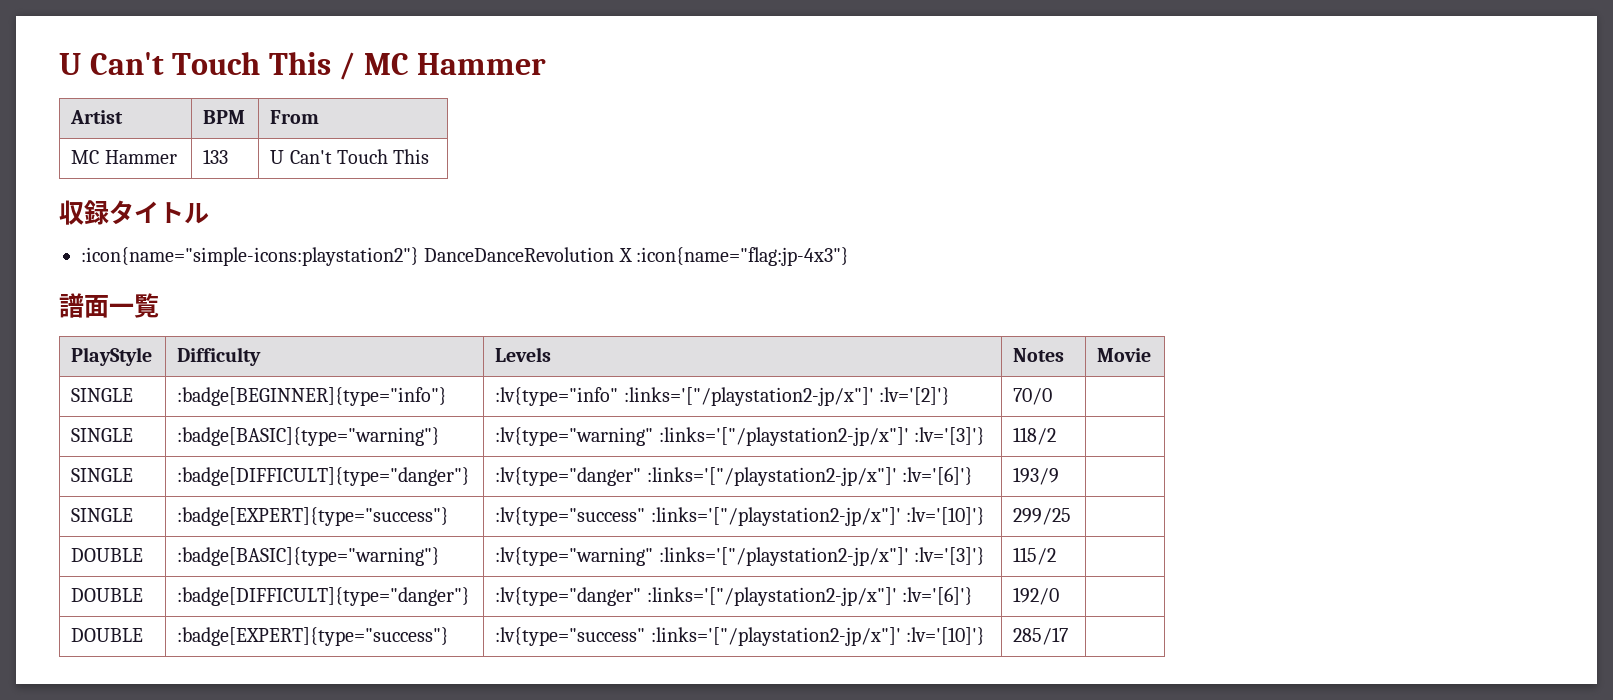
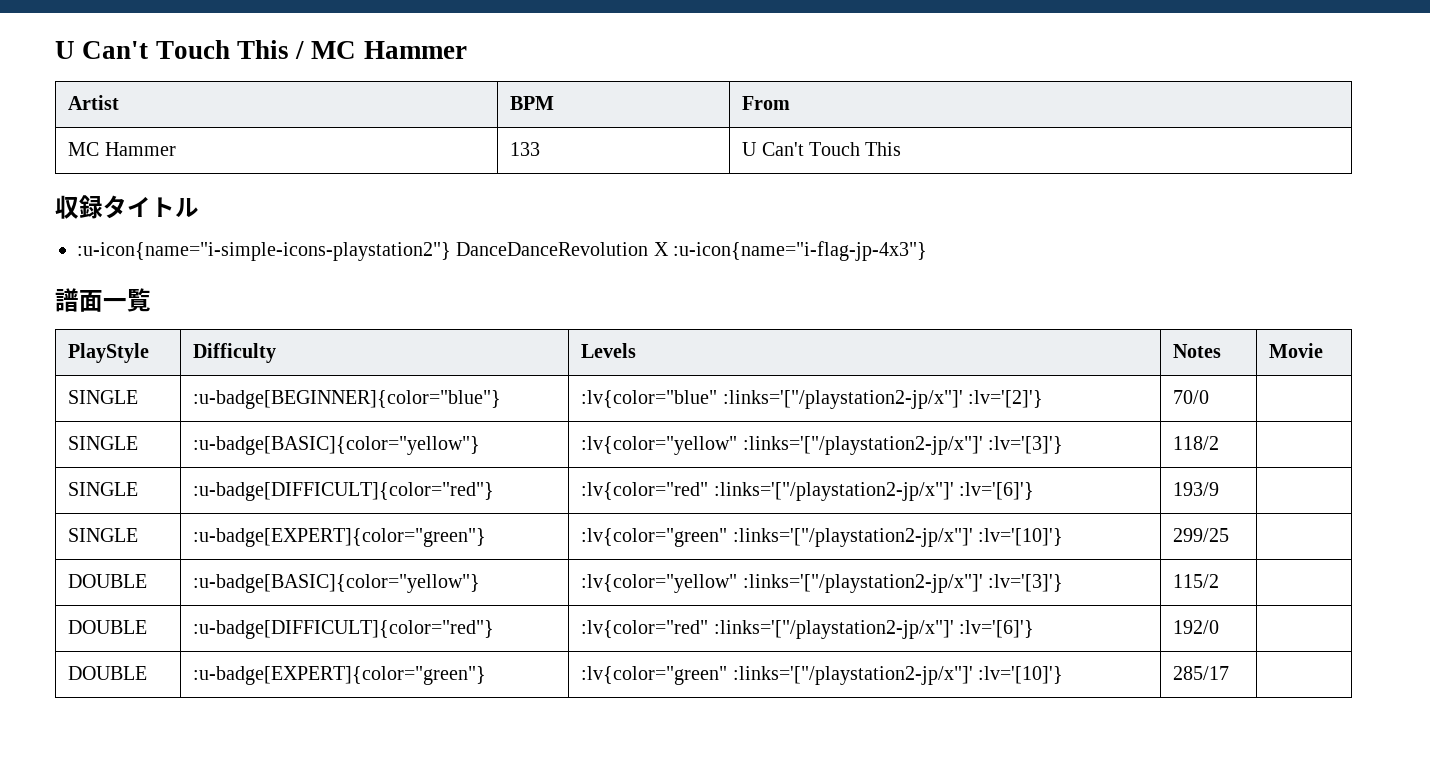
[81,247,419,266] :icon{name="simple-icons:playstation2"} -> [77,242,451,261] :u-icon{name="i-simple-icons-playstation2"}
[636,247,850,266] :icon{name="flag:jp-4x3"} -> [673,241,928,261] :u-icon{name="i-flag-jp-4x3"}
[177,387,448,406] [495,387,619,406] :badge[BEGINNER]{type="info"} | :lv{type="info" -> [193,390,502,409] [581,390,718,408] :u-badge[BEGINNER]{color="blue"} | :lv{color="blue"
[177,427,441,446] [495,427,654,446] :badge[BASIC]{type="warning"} | :lv{type="warning" -> [193,436,481,455] [581,436,738,455] :u-badge[BASIC]{color="yellow"} | :lv{color="yellow"
[177,467,471,486] [495,467,642,486] :badge[DIFFICULT]{type="danger"} | :lv{type="danger" -> [193,482,495,501] [581,482,709,500] :u-badge[DIFFICULT]{color="red"} | :lv{color="red"
[177,507,450,526] [495,507,646,526] :badge[EXPERT]{type="success"} | :lv{type="success" -> [193,528,487,547] [581,528,728,547] :u-badge[EXPERT]{color="green"} | :lv{color="green"
[177,547,441,566] [495,547,654,566] :badge[BASIC]{type="warning"} | :lv{type="warning" -> [193,574,481,593] [581,574,738,593] :u-badge[BASIC]{color="yellow"} | :lv{color="yellow"
[177,587,471,606] [495,587,642,606] :badge[DIFFICULT]{type="danger"} | :lv{type="danger" -> [193,620,495,639] [581,620,709,638] :u-badge[DIFFICULT]{color="red"} | :lv{color="red"
[177,627,450,646] [495,627,646,646] :badge[EXPERT]{type="success"} | :lv{type="success" -> [193,666,487,685] [581,666,728,685] :u-badge[EXPERT]{color="green"} | :lv{color="green"

